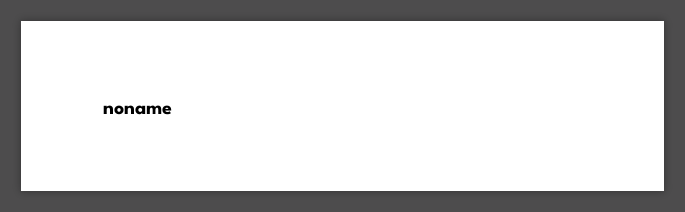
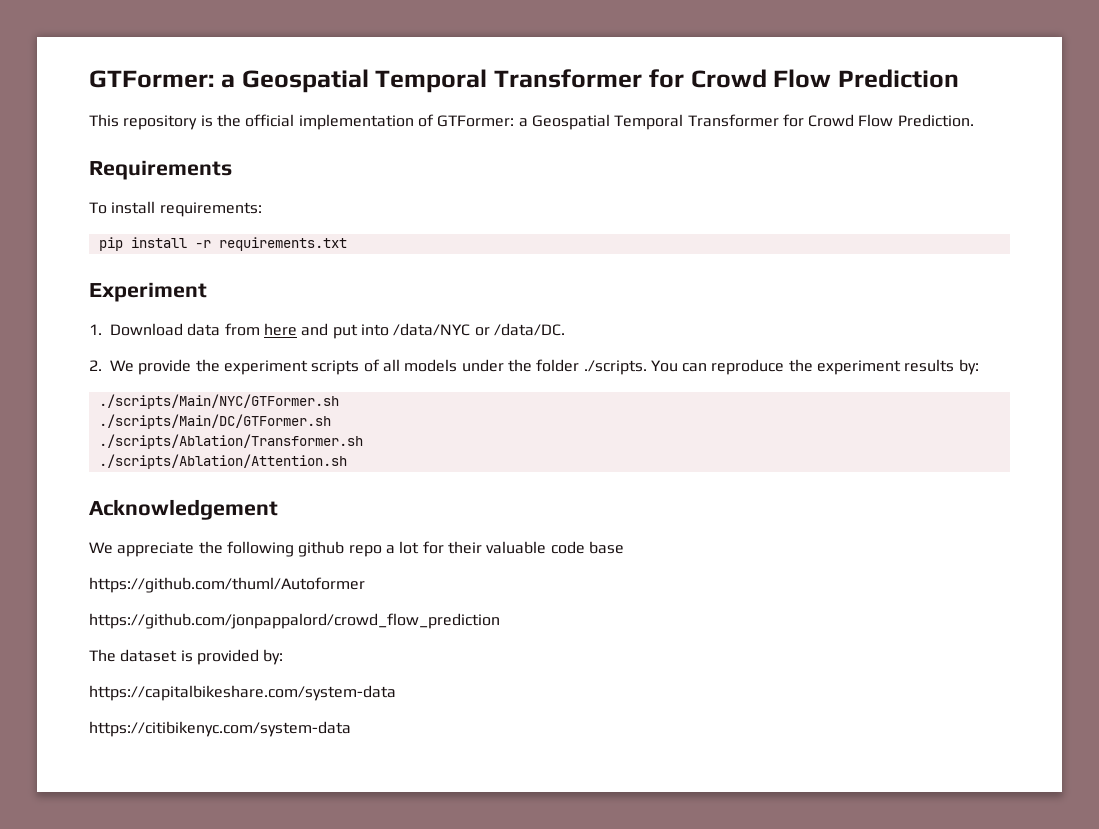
[103,105,172,115] noname -> [89,69,959,93] [89,114,974,130] [89,160,232,180] [89,201,262,217] [98,237,347,251] [89,282,207,302] [89,323,565,339] [89,359,979,375] [98,394,339,409] [98,414,331,429] [98,434,363,449] [98,454,347,469] [89,499,278,520] [89,541,624,557] [89,577,365,593] [89,613,500,629] [89,649,284,665] [89,685,396,701] [89,721,351,737] GTFormer: a Geospatial Temporal Transformer for Crowd Flow Prediction // This repository is the official implementation of GTFormer: a Geospatial Temporal Transformer for Crowd Flow Prediction. // Requirements // To install requirements: // pip install -r requirements.txt // Experiment // 1. Download data from here and put into /data/NYC or /data/DC. // 2. We provide the experiment scripts of all models under the folder ./scripts. You can reproduce the experiment results by: // ./scripts/Main/NYC/GTFormer.sh // ./scripts/Main/DC/GTFormer.sh // ./scripts/Ablation/Transformer.sh // ./scripts/Ablation/Attention.sh // Acknowledgement // We appreciate the following github repo a lot for their valuable code base // https://github.com/thuml/Autoformer // https://github.com/jonpappalord/crowd_flow_prediction // The dataset is provided by: // https://capitalbikeshare.com/system-data // https://citibikenyc.com/system-data

